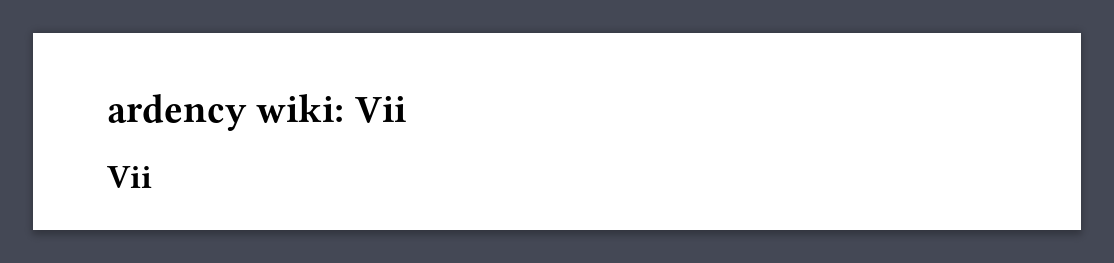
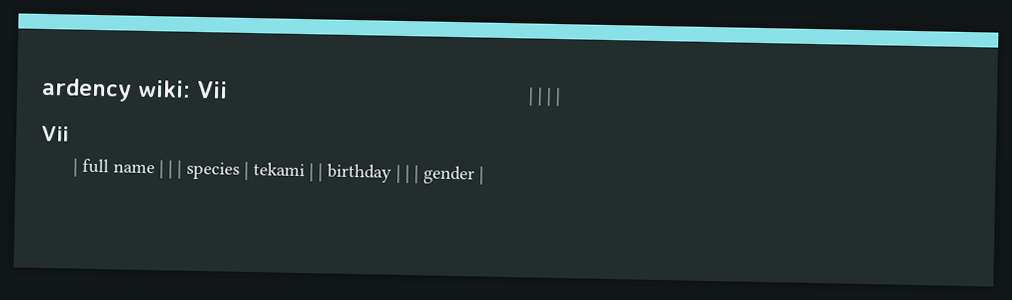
(152, 177) none -> [72,158,484,185] [528,87,561,107] // | full name | | | species | tekami | | birthday | | | gender | | | | |

